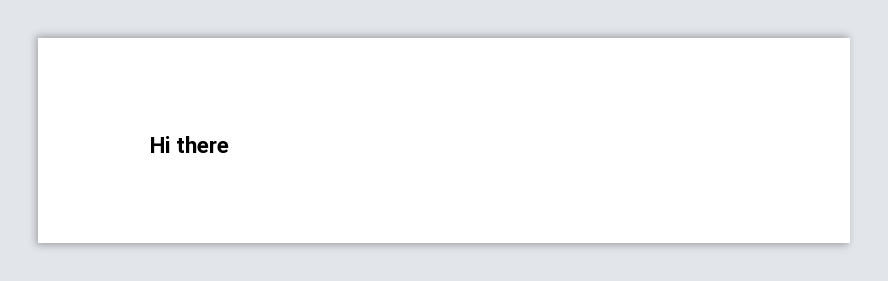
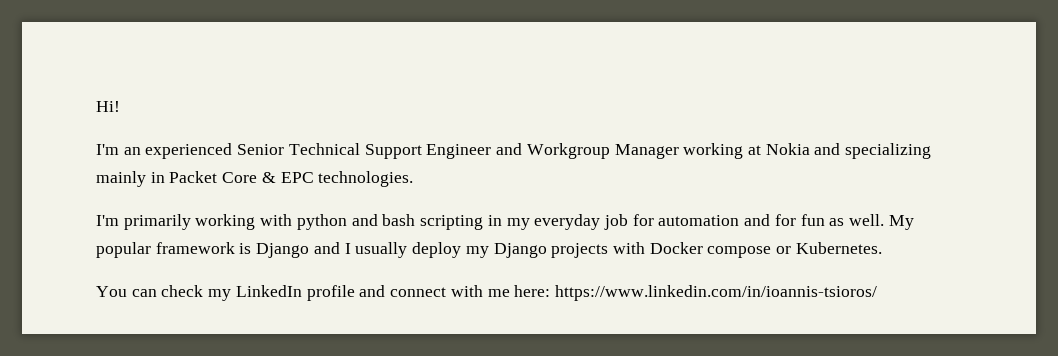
[150,136,230,153] Hi there -> [96,101,120,112] [96,143,932,159] [96,171,414,187] [96,214,914,230] [96,242,882,258] [96,285,877,301] Hi! // I'm an experienced Senior Technical Support Engineer and Workgroup Manager working at Nokia and specializing mainly in Packet Core & EPC technologies. // I'm primarily working with python and bash scripting in my everyday job for automation and for fun as well. My popular framework is Django and I usually deploy my Django projects with Docker compose or Kubernetes. // You can check my LinkedIn profile and connect with me here: https://www.linkedin.com/in/ioannis-tsioros/

